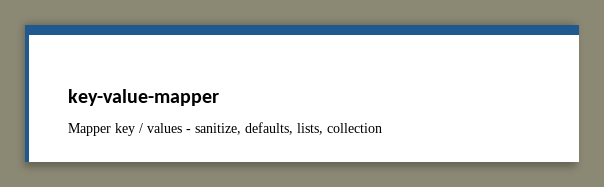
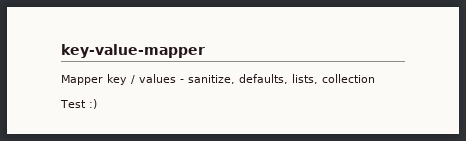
(382, 128) none -> [60,99,97,109] // Test :)

